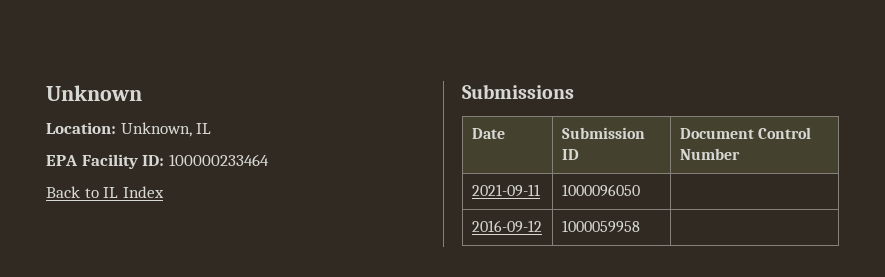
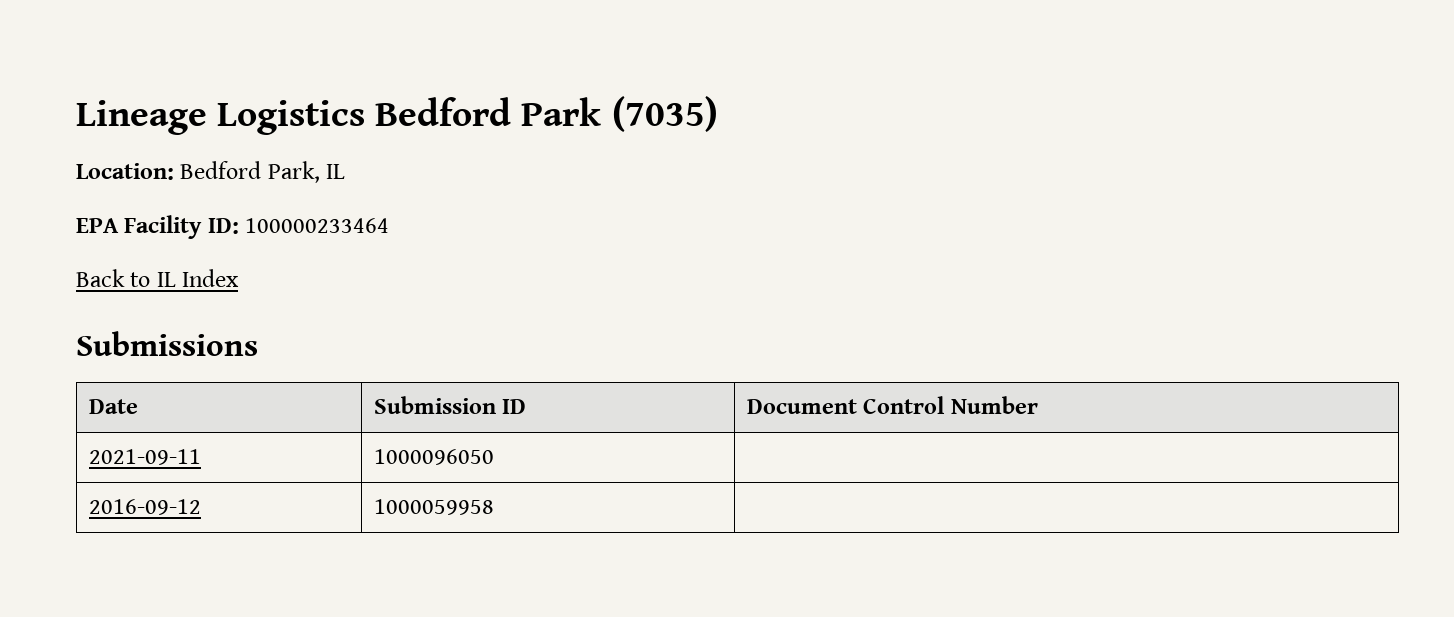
[46,85,142,101] Unknown -> [76,96,718,135] Lineage Logistics Bedford Park (7035)
[120,122,192,137] Unknown, -> [180,161,320,183] Bedford Park,

